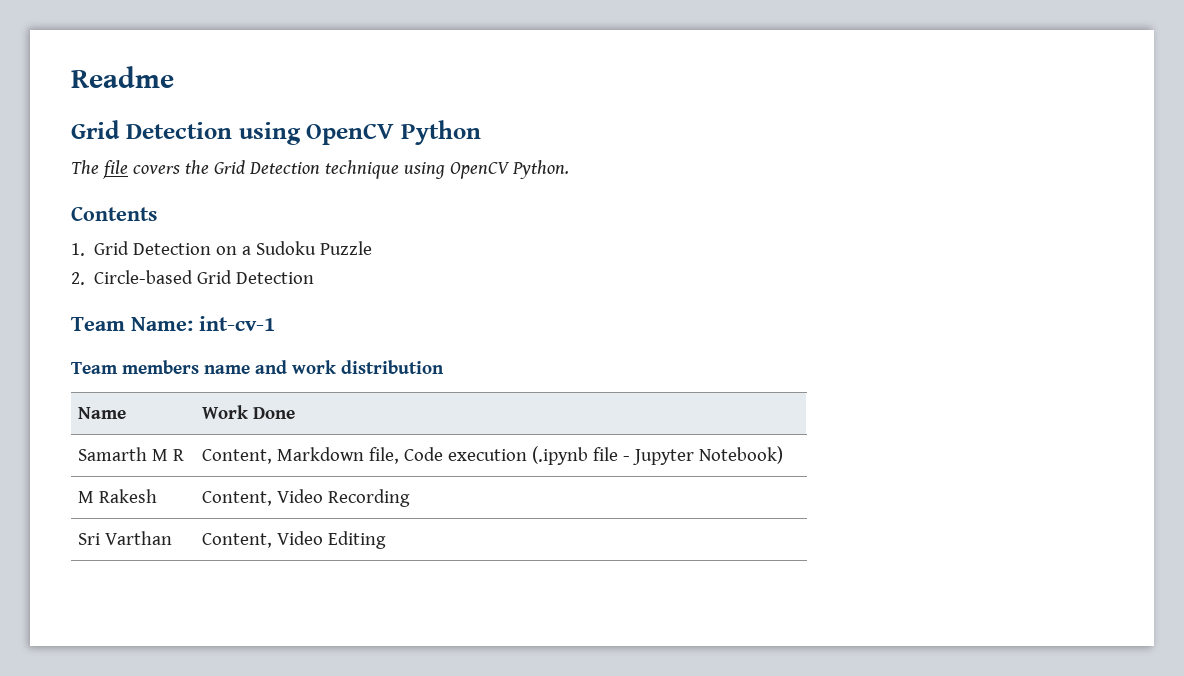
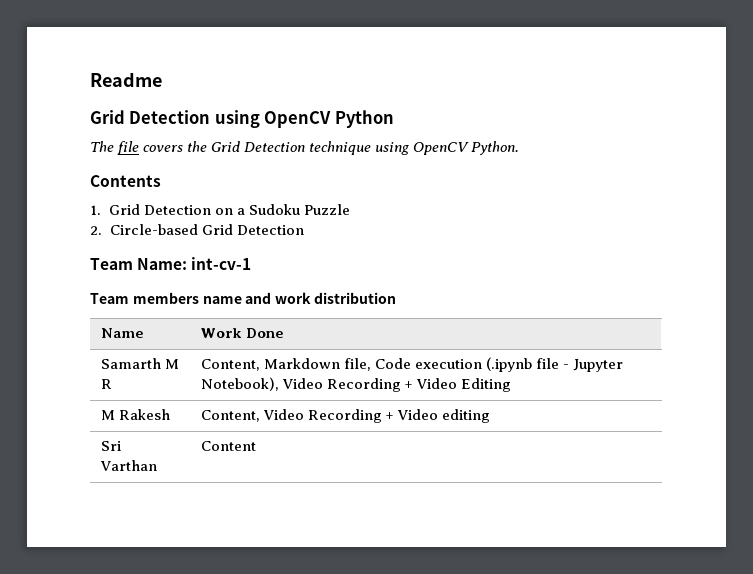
[699,446,784,464] Notebook) -> [200,377,511,392] Notebook), Video Recording + Video Editing
(411, 498) none -> [385,409,490,423] + Video editing
[202,531,387,549] Content, Video Editing -> [200,441,256,451] Content

